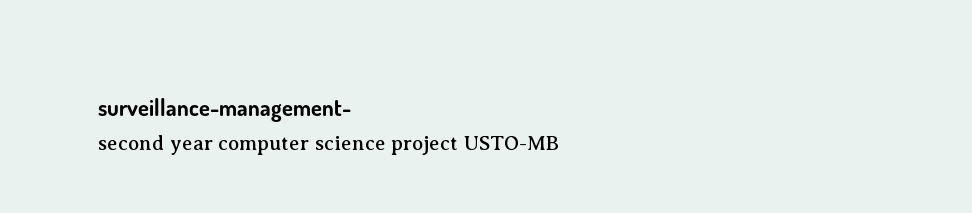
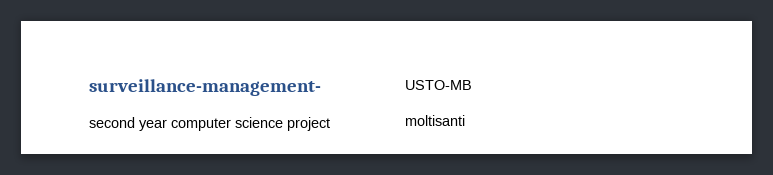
(559, 143) none -> [405,115,465,126] // moltisanti

